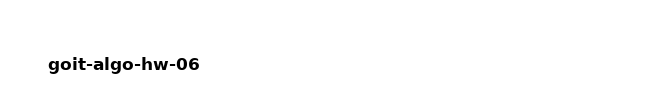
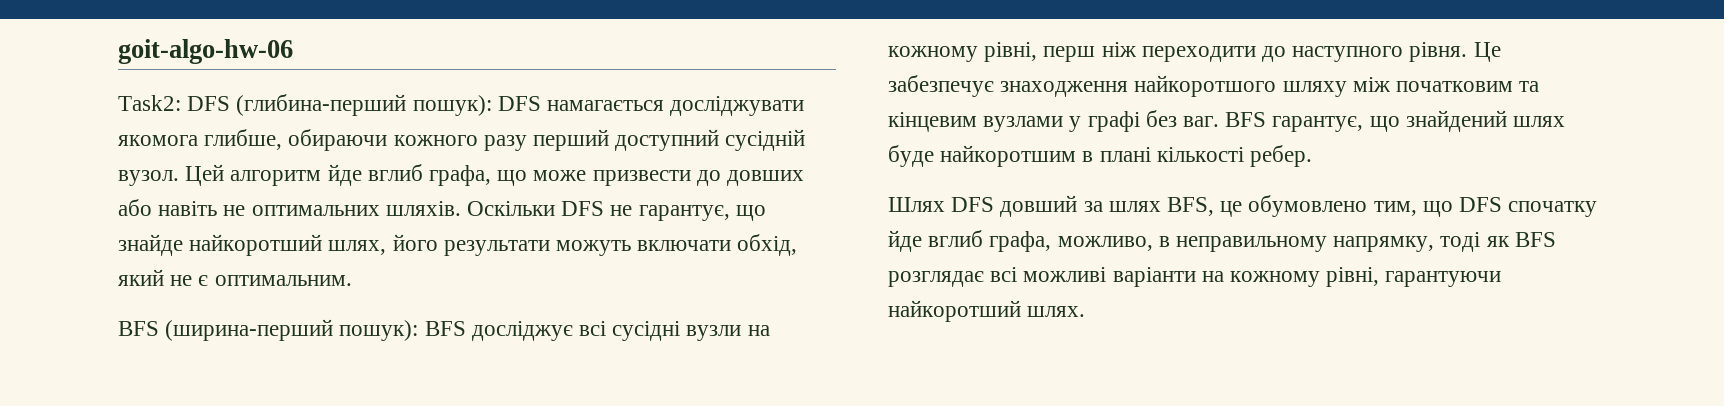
(200, 65) none -> [118,94,805,116] [118,129,806,151] [118,164,805,186] [118,199,766,221] [118,234,798,256] [118,269,352,286] [118,319,770,341] [888,42,1501,62] [888,75,1540,97] [888,110,1566,132] [888,145,1313,167] [888,195,1598,217] [888,230,1556,252] [888,267,1502,287] [888,300,1086,322] // Task2: DFS (глибина-перший пошук): DFS намагається досліджувати якомога глибше, обираючи кожного разу перший доступний сусідній вузол. Цей алгоритм йде вглиб графа, що може призвести до довших або навіть не оптимальних шляхів. Оскільки DFS не гарантує, що знайде найкоротший шлях, його результати можуть включати обхід, який не є оптимальним. // BFS (ширина-перший пошук): BFS досліджує всі сусідні вузли на кожному рівні, перш ніж переходити до наступного рівня. Це забезпечує знаходження найкоротшого шляху між початковим та кінцевим вузлами у графі без ваг. BFS гарантує, що знайдений шлях буде найкоротшим в плані кількості ребер. // Шлях DFS довший за шлях BFS, це обумовлено тим, що DFS спочатку йде вглиб графа, можливо, в неправильному напрямку, тоді як BFS розглядає всі можливі варіанти на кожному рівні, гарантуючи найкоротший шлях.

